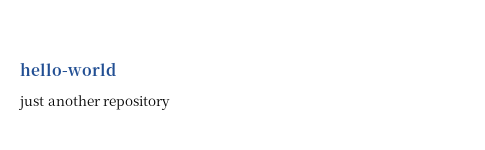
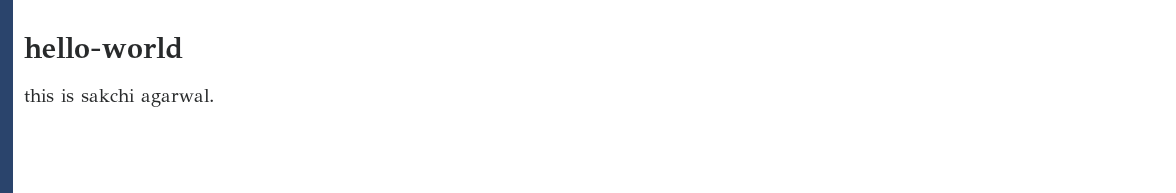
[18,95,171,110] just another repository -> [24,89,214,107] this is sakchi agarwal.

